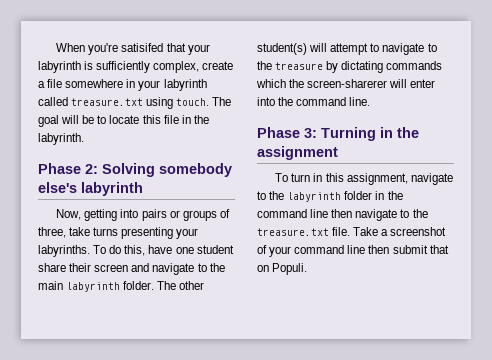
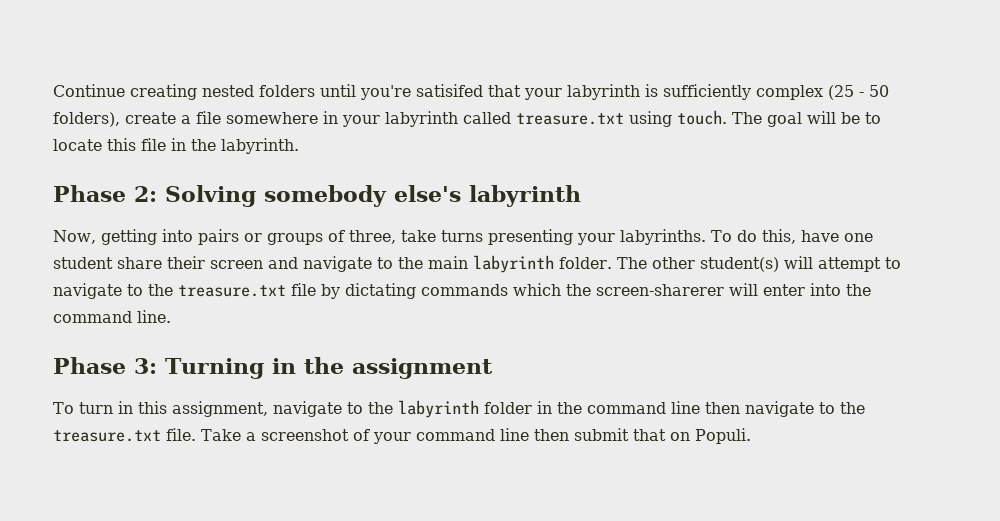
[56,43,86,52] When -> [53,84,356,100] Continue creating nested folders until
[153,61,200,73] complex, -> [756,85,889,100] [53,112,120,127] complex (25 - 50 folders),
[275,62,324,70] treasure -> [178,283,316,297] treasure.txt file

